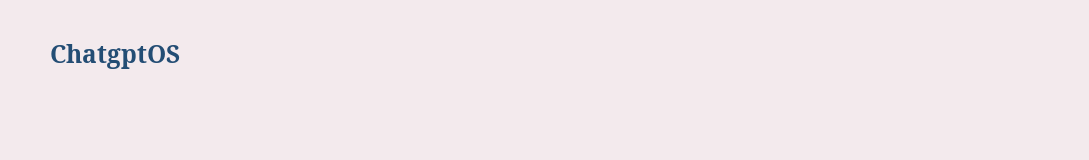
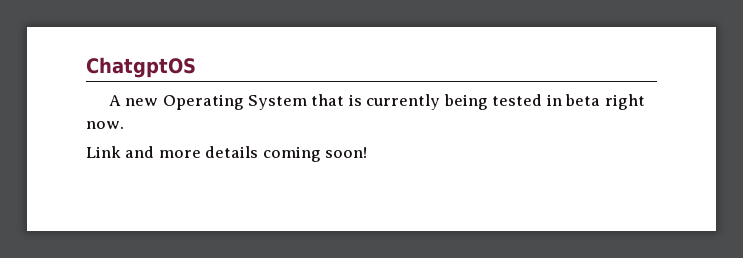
(180, 56) none -> [108,94,645,110] [86,121,124,129] [86,146,368,162] // A new Operating System that is currently being tested in beta right now. // Link and more details coming soon!

